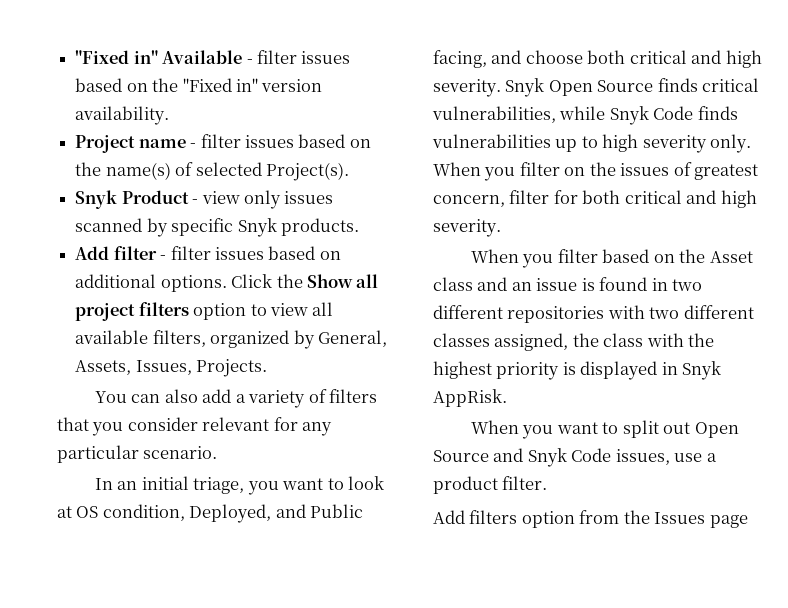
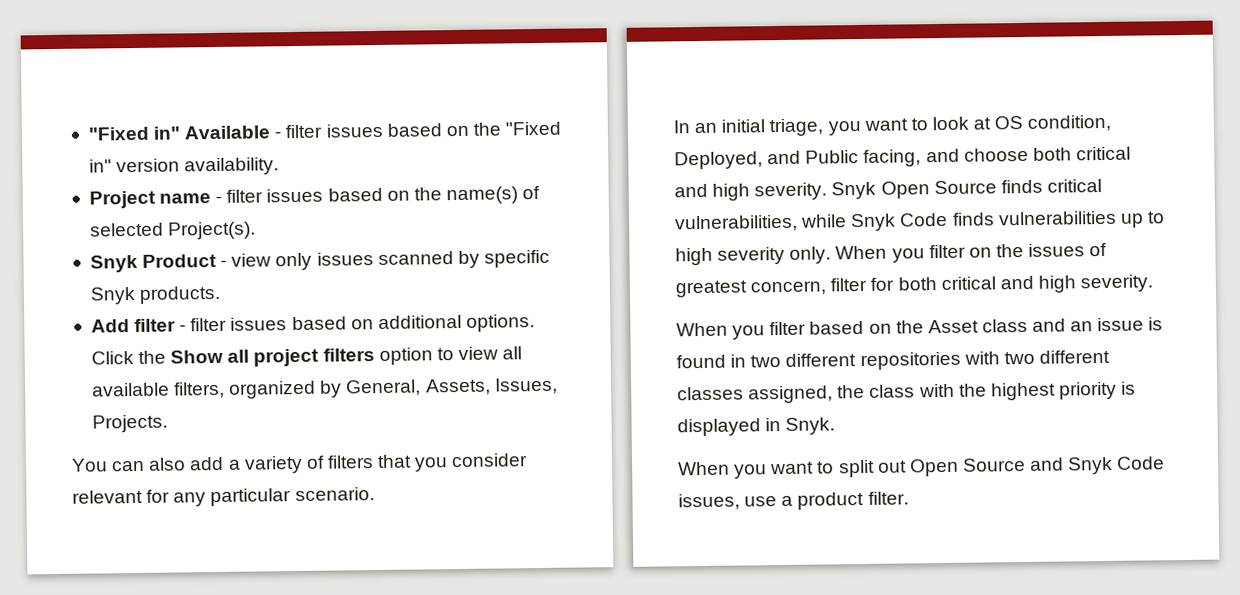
[682,361,722,380] [433,389,507,407] Snyk AppRisk. -> [785,417,836,435] Snyk.
[433,510,748,528] // Add filters option from the Issues page -> (909, 498) none

